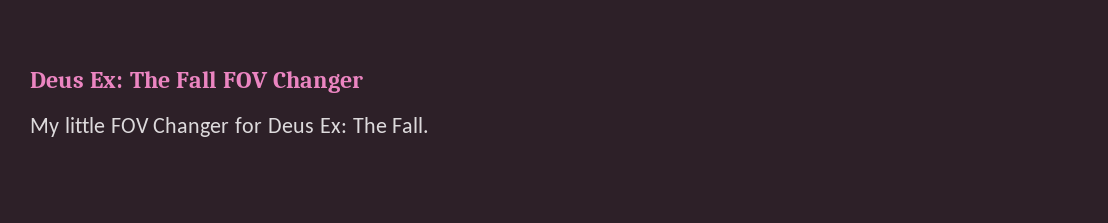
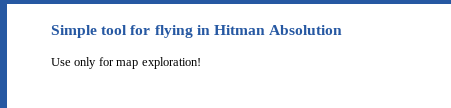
[30,71,364,93] [30,117,430,137] Deus Ex: The Fall FOV Changer // My little FOV Changer for Deus Ex: The Fall. -> [51,25,343,38] [51,57,201,69] Simple tool for flying in Hitman Absolution // Use only for map exploration!

